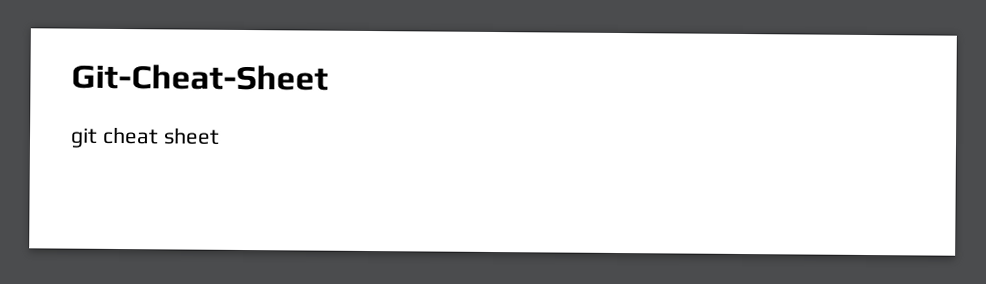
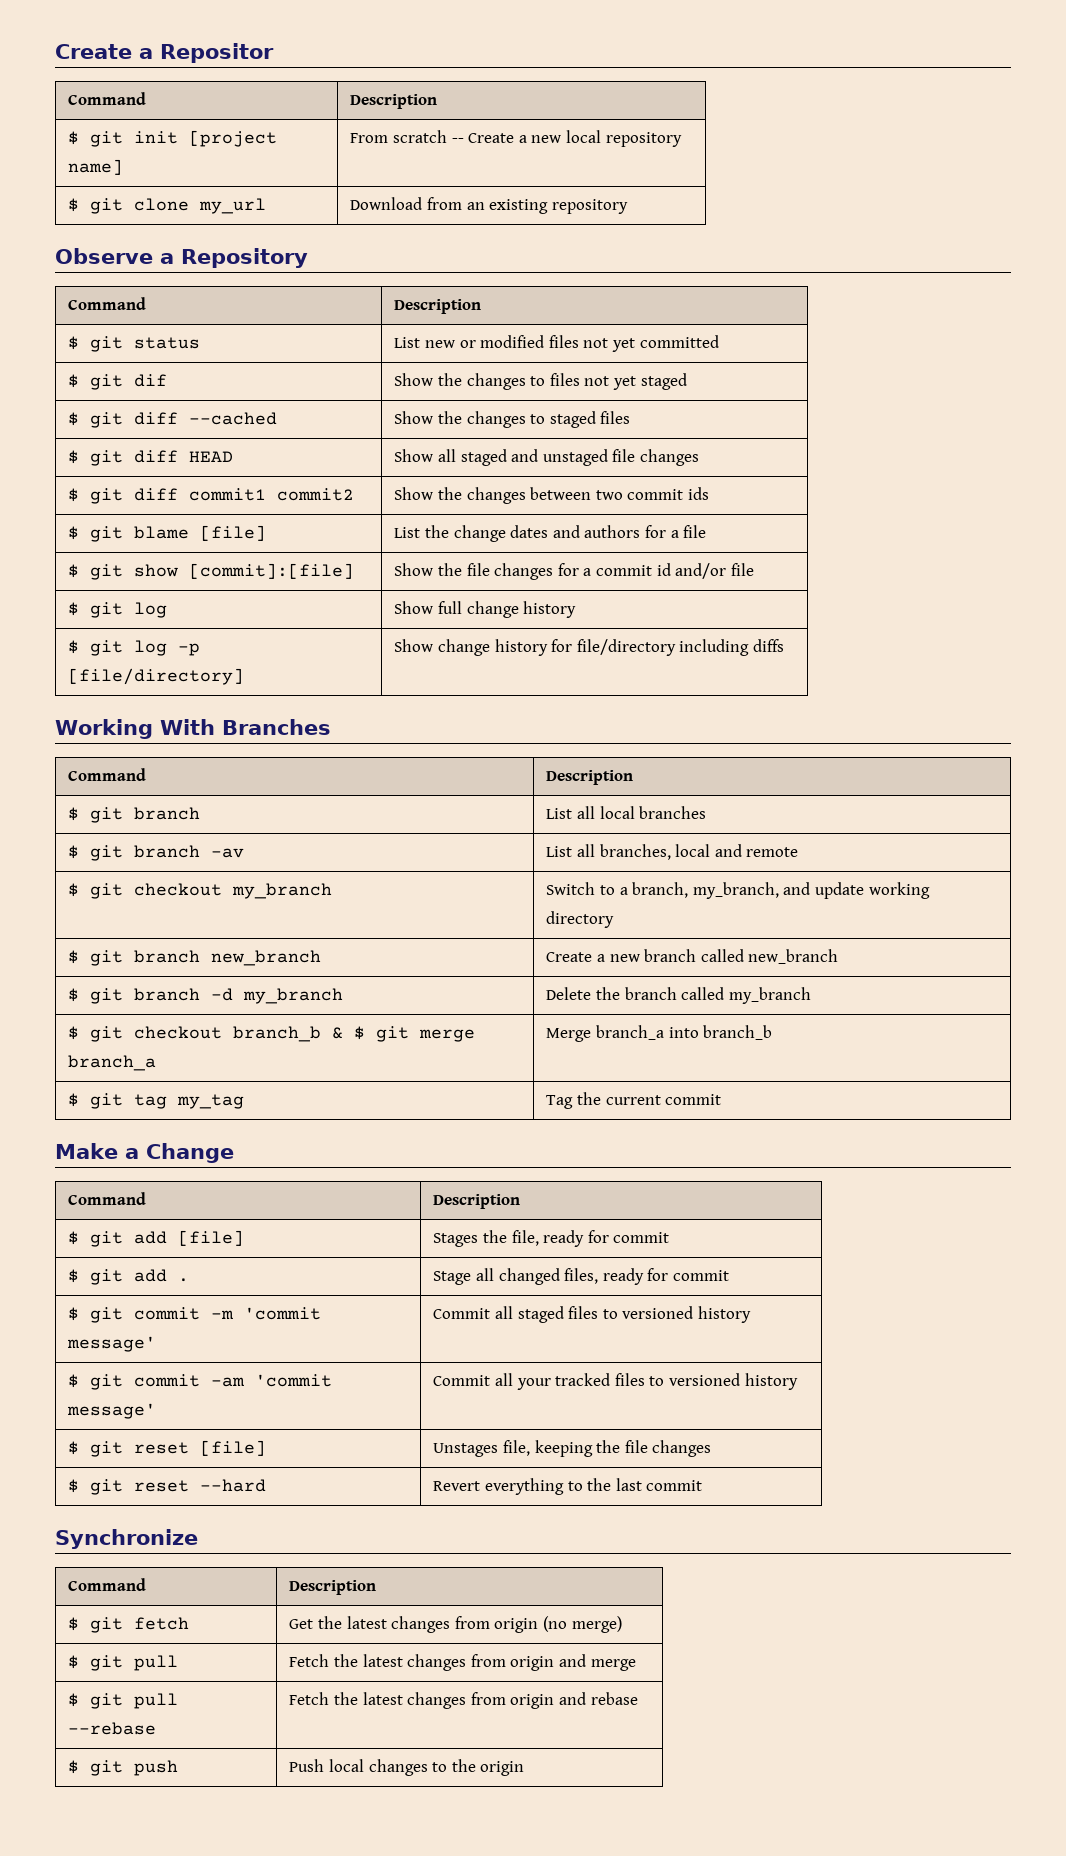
[71,63,329,91] [70,126,220,148] Git-Cheat-Sheet // git cheat sheet -> [55,43,274,63] [68,92,147,105] [350,94,438,109] [68,130,278,147] [68,159,124,175] [350,130,682,147] [68,198,267,214] [350,197,628,214] [55,248,308,268] [68,297,147,310] [394,299,482,314] [68,336,201,352] [394,335,719,352] [68,374,168,390] [394,373,687,390] [68,412,278,428] [394,411,631,428] [68,450,234,466] [394,449,700,466] [68,488,355,504] [394,487,710,504] [68,525,267,542] [394,525,707,542] [68,563,355,580] [394,563,754,580] [68,602,168,618] [394,601,577,618] [68,640,201,656] [68,668,245,685] [394,639,785,656] [55,719,331,739] [68,768,147,781] [546,770,634,785] [68,807,201,823] [546,806,707,819] [68,845,245,861] [546,844,799,860] [68,883,333,899] [546,882,930,899] [546,911,615,928] [68,950,322,966] [546,949,839,964] [68,988,344,1004] [546,987,811,1004] [68,1026,476,1042] [68,1055,157,1071] [546,1025,773,1042] [68,1093,245,1109] [546,1092,722,1109] [55,1143,234,1163] [68,1192,147,1205] [433,1194,521,1209] [68,1230,245,1247] [433,1230,670,1247] [68,1269,190,1285] [433,1268,730,1285] [68,1307,322,1323] [67,1336,157,1352] [433,1306,752,1323] [68,1374,333,1390] [67,1403,157,1419] [433,1373,798,1390] [68,1440,267,1457] [433,1440,712,1457] [68,1479,267,1495] [433,1478,703,1495] [55,1529,198,1549] [68,1578,147,1591] [289,1580,377,1595] [68,1617,190,1633] [289,1616,622,1633] [68,1655,179,1671] [289,1654,636,1671] [68,1693,179,1709] [68,1722,157,1735] [289,1692,638,1709] [68,1760,179,1776] [289,1759,525,1776] Create a Repositor // Command | Description // $ git init [project name] | From scratch -- Create a new local repository // $ git clone my_url | Download from an existing repository // Observe a Repository // Command | Description // $ git status | List new or modified files not yet committed // $ git dif | Show the changes to files not yet staged // $ git diff --cached | Show the changes to staged files // $ git diff HEAD | Show all staged and unstaged file changes // $ git diff commit1 commit2 | Show the changes between two commit ids // $ git blame [file] | List the change dates and authors for a file // $ git show [commit]:[file] | Show the file changes for a commit id and/or file // $ git log | Show full change history // $ git log -p [file/directory] | Show change history for file/directory including diffs // Working With Branches // Command | Description // $ git branch | List all local branches // $ git branch -av | List all branches, local and remote // $ git checkout my_branch | Switch to a branch, my_branch, and update working directory // $ git branch new_branch | Create a new branch called new_branch // $ git branch -d my_branch | Delete the branch called my_branch // $ git checkout branch_b & $ git merge branch_a | Merge branch_a into branch_b // $ git tag my_tag | Tag the current commit // Make a Change // Command | Description // $ git add [file] | Stages the file, ready for commit // $ git add . | Stage all changed files, ready for commit // $ git commit -m 'commit message' | Commit all staged files to versioned history // $ git commit -am 'commit message' | Commit all your tracked files to versioned history // $ git reset [file] | Unstages file, keeping the file changes // $ git reset --hard | Revert everything to the last commit // Synchronize // Command | Description // $ git fetch | Get the latest changes from origin (no merge) // $ git pull | Fetch the latest changes from origin and merge // $ git pull --rebase | Fetch the latest changes from origin and rebase // $ git push | Push local changes to the origin

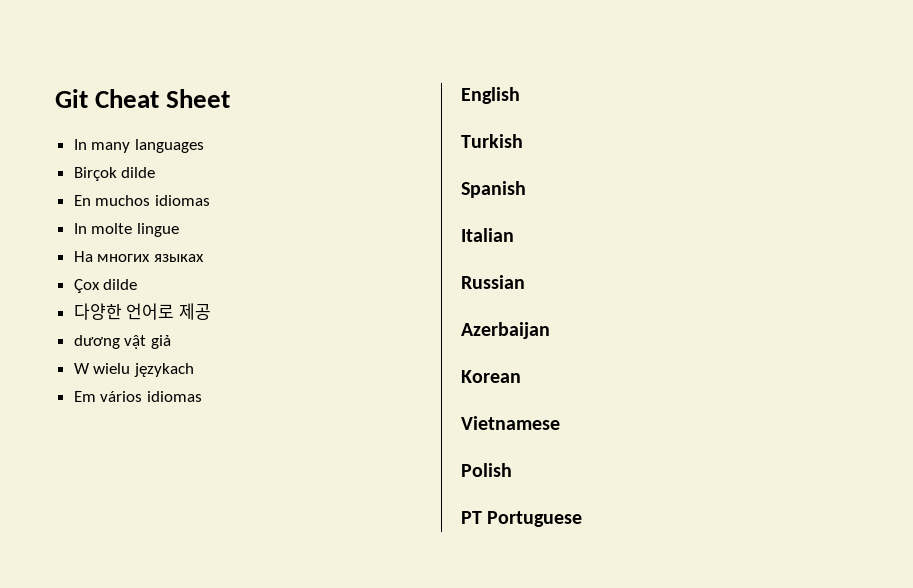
[55,43,274,63] [68,92,147,105] [350,94,438,109] [68,130,278,147] [68,159,124,175] [350,130,682,147] [68,198,267,214] [350,197,628,214] [55,248,308,268] [68,297,147,310] [394,299,482,314] [68,336,201,352] [394,335,719,352] [68,374,168,390] [394,373,687,390] [68,412,278,428] [394,411,631,428] [68,450,234,466] [394,449,700,466] [68,488,355,504] [394,487,710,504] [68,525,267,542] [394,525,707,542] [68,563,355,580] [394,563,754,580] [68,602,168,618] [394,601,577,618] [68,640,201,656] [68,668,245,685] [394,639,785,656] [55,719,331,739] [68,768,147,781] [546,770,634,785] [68,807,201,823] [546,806,707,819] [68,845,245,861] [546,844,799,860] [68,883,333,899] [546,882,930,899] [546,911,615,928] [68,950,322,966] [546,949,839,964] [68,988,344,1004] [546,987,811,1004] [68,1026,476,1042] [68,1055,157,1071] [546,1025,773,1042] [68,1093,245,1109] [546,1092,722,1109] [55,1143,234,1163] [68,1192,147,1205] [433,1194,521,1209] [68,1230,245,1247] [433,1230,670,1247] [68,1269,190,1285] [433,1268,730,1285] [68,1307,322,1323] [67,1336,157,1352] [433,1306,752,1323] [68,1374,333,1390] [67,1403,157,1419] [433,1373,798,1390] [68,1440,267,1457] [433,1440,712,1457] [68,1479,267,1495] [433,1478,703,1495] [55,1529,198,1549] [68,1578,147,1591] [289,1580,377,1595] [68,1617,190,1633] [289,1616,622,1633] [68,1655,179,1671] [289,1654,636,1671] [68,1693,179,1709] [68,1722,157,1735] [289,1692,638,1709] [68,1760,179,1776] [289,1759,525,1776] Create a Repositor // Command | Description // $ git init [project name] | From scratch -- Create a new local repository // $ git clone my_url | Download from an existing repository // Observe a Repository // Command | Description // $ git status | List new or modified files not yet committed // $ git dif | Show the changes to files not yet staged // $ git diff --cached | Show the changes to staged files // $ git diff HEAD | Show all staged and unstaged file changes // $ git diff commit1 commit2 | Show the changes between two commit ids // $ git blame [file] | List the change dates and authors for a file // $ git show [commit]:[file] | Show the file changes for a commit id and/or file // $ git log | Show full change history // $ git log -p [file/directory] | Show change history for file/directory including diffs // Working With Branches // Command | Description // $ git branch | List all local branches // $ git branch -av | List all branches, local and remote // $ git checkout my_branch | Switch to a branch, my_branch, and update working directory // $ git branch new_branch | Create a new branch called new_branch // $ git branch -d my_branch | Delete the branch called my_branch // $ git checkout branch_b & $ git merge branch_a | Merge branch_a into branch_b // $ git tag my_tag | Tag the current commit // Make a Change // Command | Description // $ git add [file] | Stages the file, ready for commit // $ git add . | Stage all changed files, ready for commit // $ git commit -m 'commit message' | Commit all staged files to versioned history // $ git commit -am 'commit message' | Commit all your tracked files to versioned history // $ git reset [file] | Unstages file, keeping the file changes // $ git reset --hard | Revert everything to the last commit // Synchronize // Command | Description // $ git fetch | Get the latest changes from origin (no merge) // $ git pull | Fetch the latest changes from origin and merge // $ git pull --rebase | Fetch the latest changes from origin and rebase // $ git push | Push local changes to the origin -> [55,89,231,108] [73,139,204,153] [73,167,156,181] [73,195,210,206] [73,223,179,237] [73,251,204,262] [73,279,138,293] [73,303,211,320] [73,335,171,349] [73,363,194,377] [73,391,202,402] [461,87,520,104] [461,134,523,148] [461,181,526,198] [461,228,514,242] [461,275,525,289] [461,322,550,339] [461,370,521,383] [461,416,560,430] [461,463,512,477] [461,511,583,527] Git Cheat Sheet // In many languages // Birçok dilde // En muchos idiomas // In molte lingue // На многих языках // Çox dilde // 다양한 언어로 제공 // dương vật giả // W wielu językach // Em vários idiomas // English // Turkish // Spanish // Italian // Russian // Azerbaijan // Korean // Vietnamese // Polish // PT Portuguese

